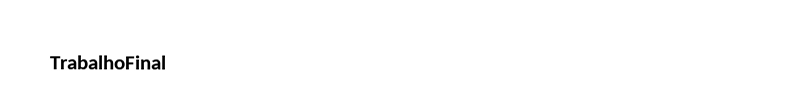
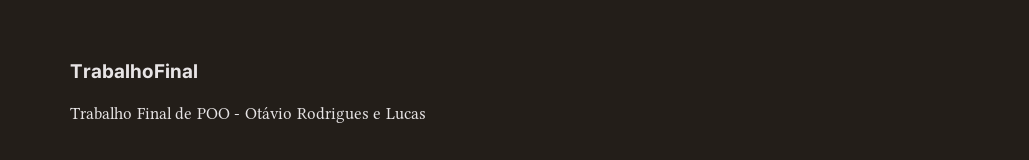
(167, 62) none -> [70,107,426,123] // Trabalho Final de POO - Otávio Rodrigues e Lucas

